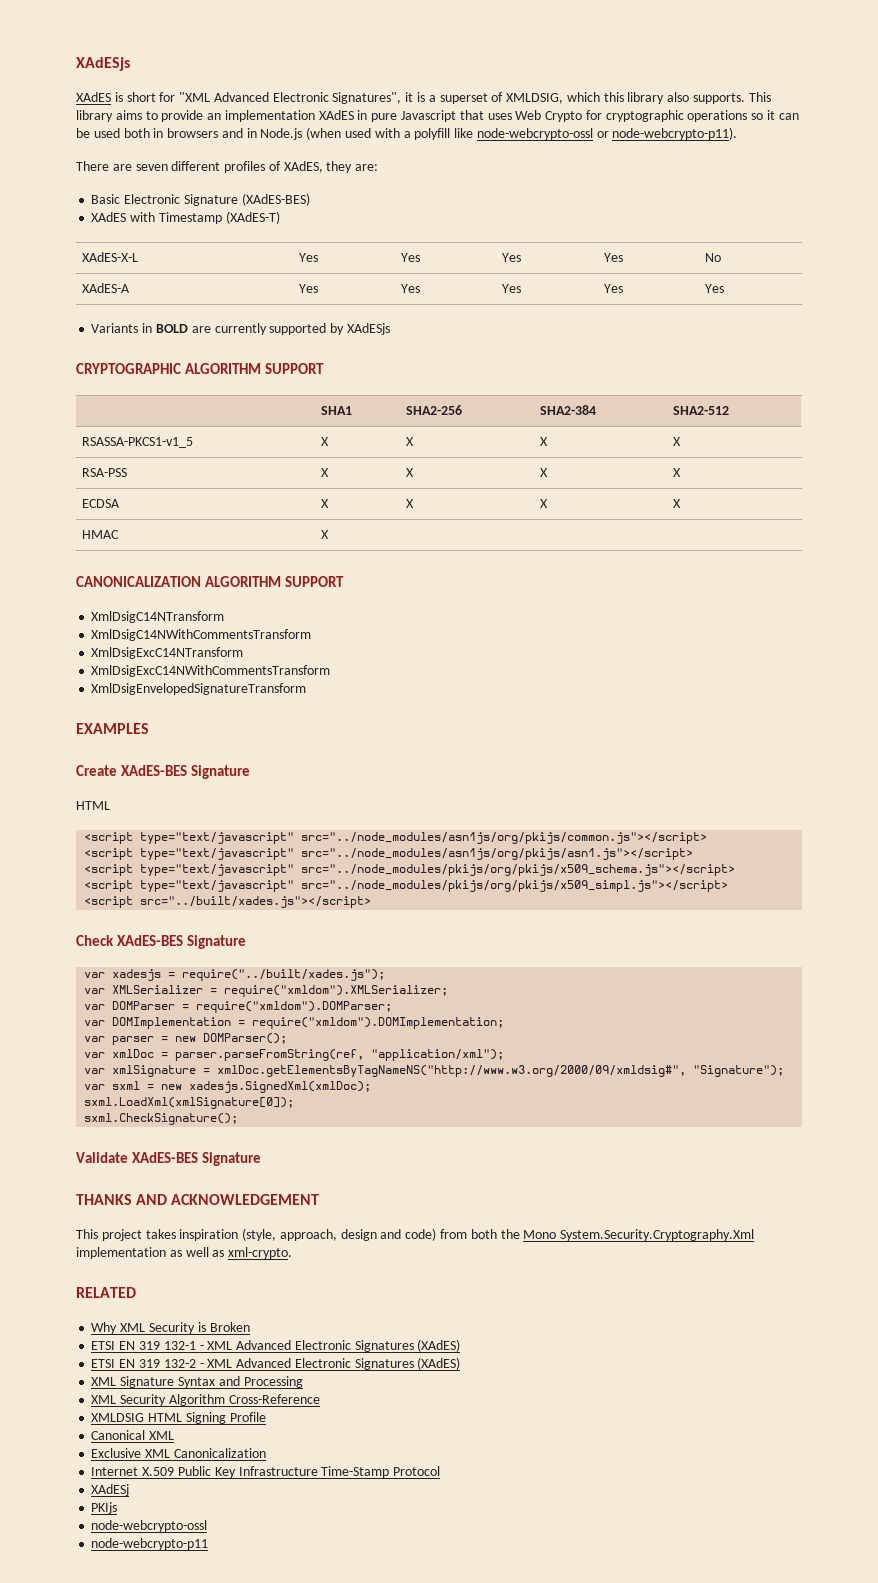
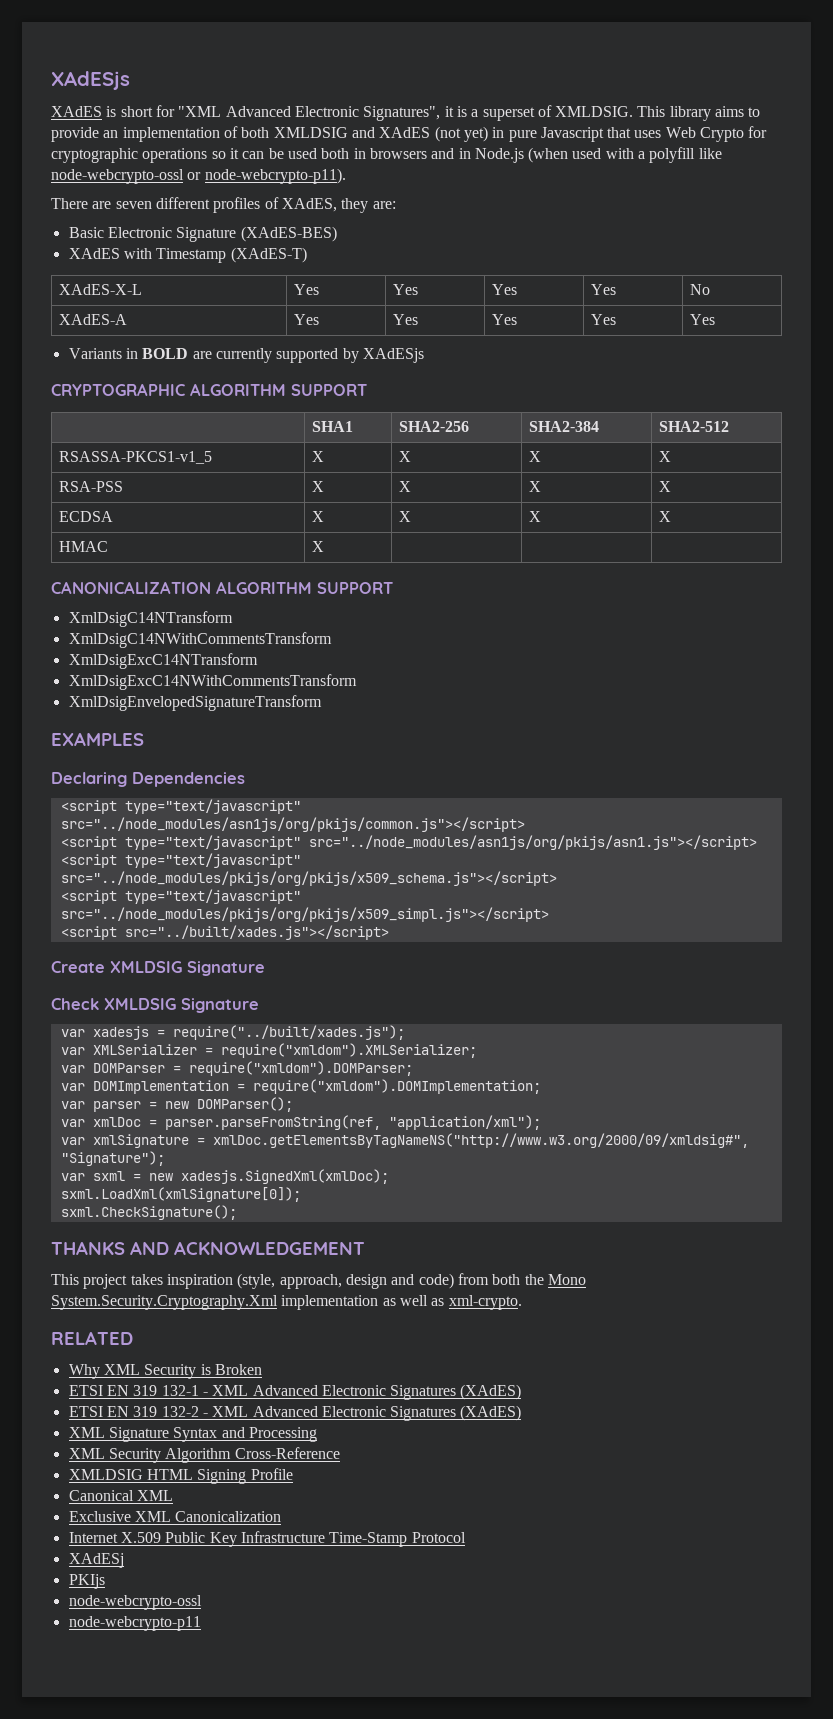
[506,92,746,104] XMLDSIG, which this library also supports. -> [555,106,634,117] XMLDSIG.
[318,110,354,120] XAdES -> [223,126,488,142] of both XMLDSIG and XAdES (not yet)
[76,765,250,779] [76,801,110,810] Create XAdES-BES Signature // HTML -> [51,772,245,787] Declaring Dependencies
(372, 902) none -> [51,961,265,976] // Create XMLDSIG Signature
[116,935,183,946] XAdES-BES -> [104,998,176,1010] XMLDSIG
[76,1152,261,1166] // Validate XAdES-BES Signature -> (237, 1212) none

